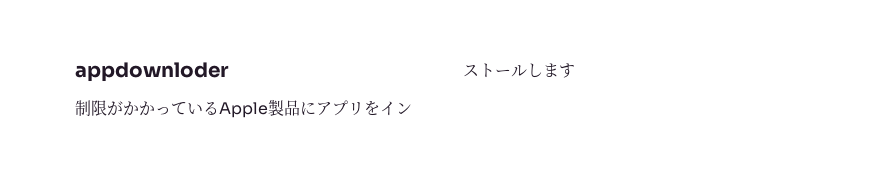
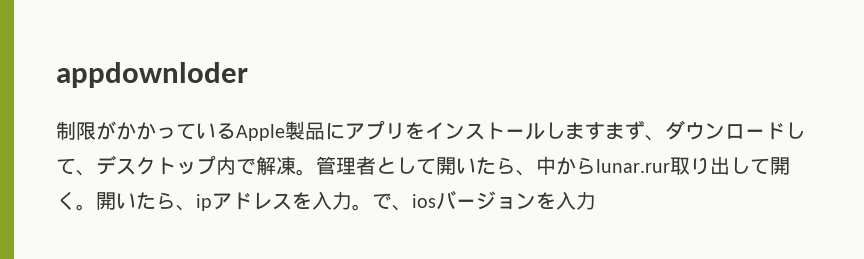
(575, 70) none -> [605,120,805,141] [56,155,790,176] [56,190,596,211] まず、ダウンロードして、デスクトップ内で解凍。管理者として開いたら、中からlunar.rur取り出して開く。開いたら、ipアドレスを入力。で、iosバージョンを入力

